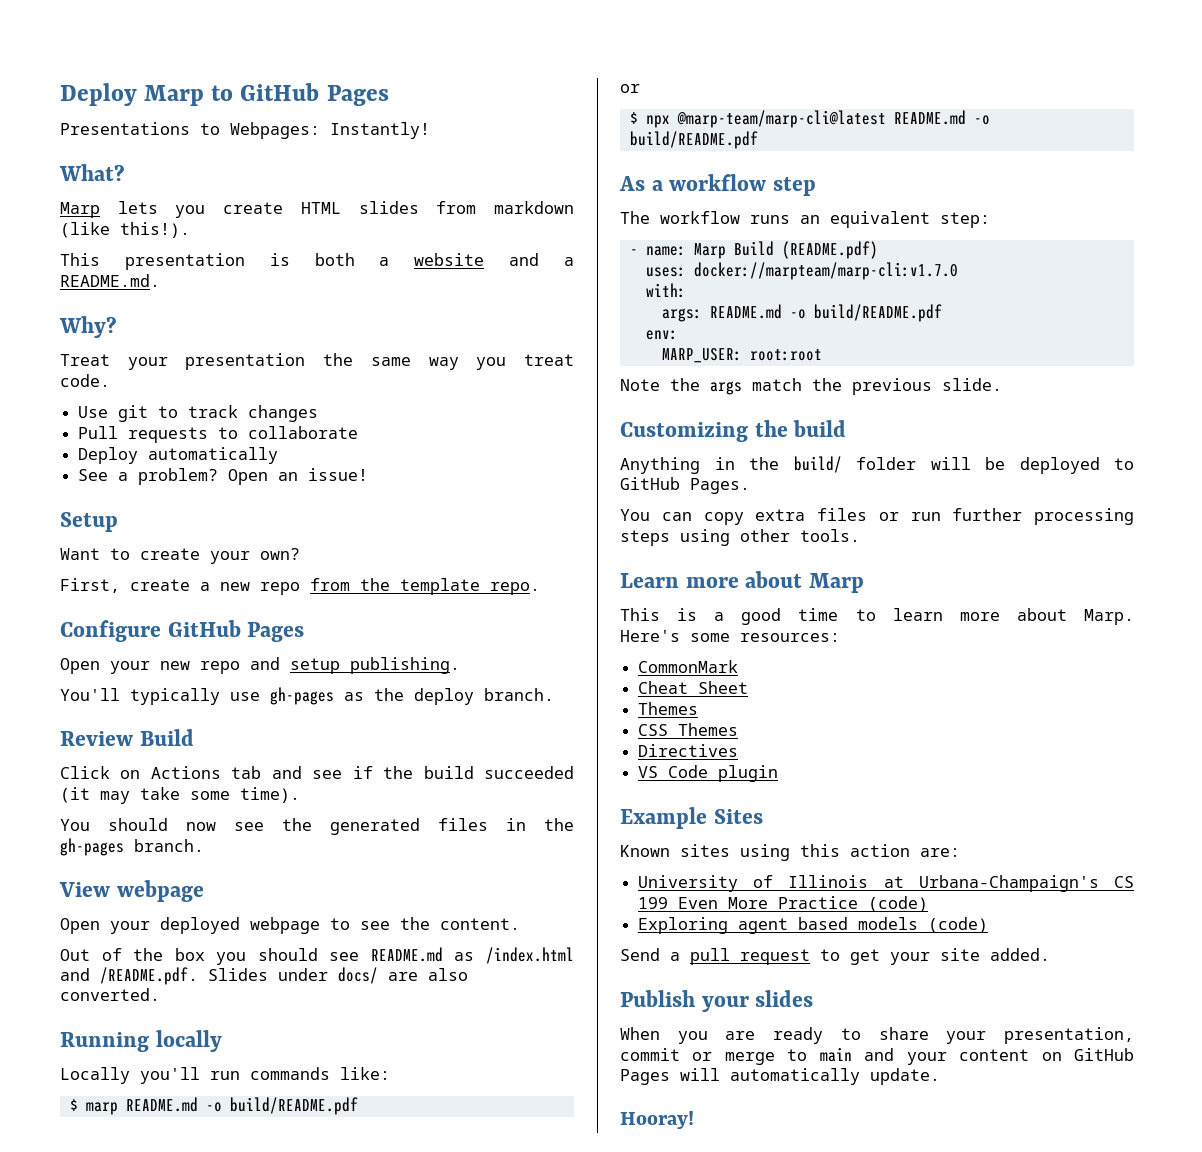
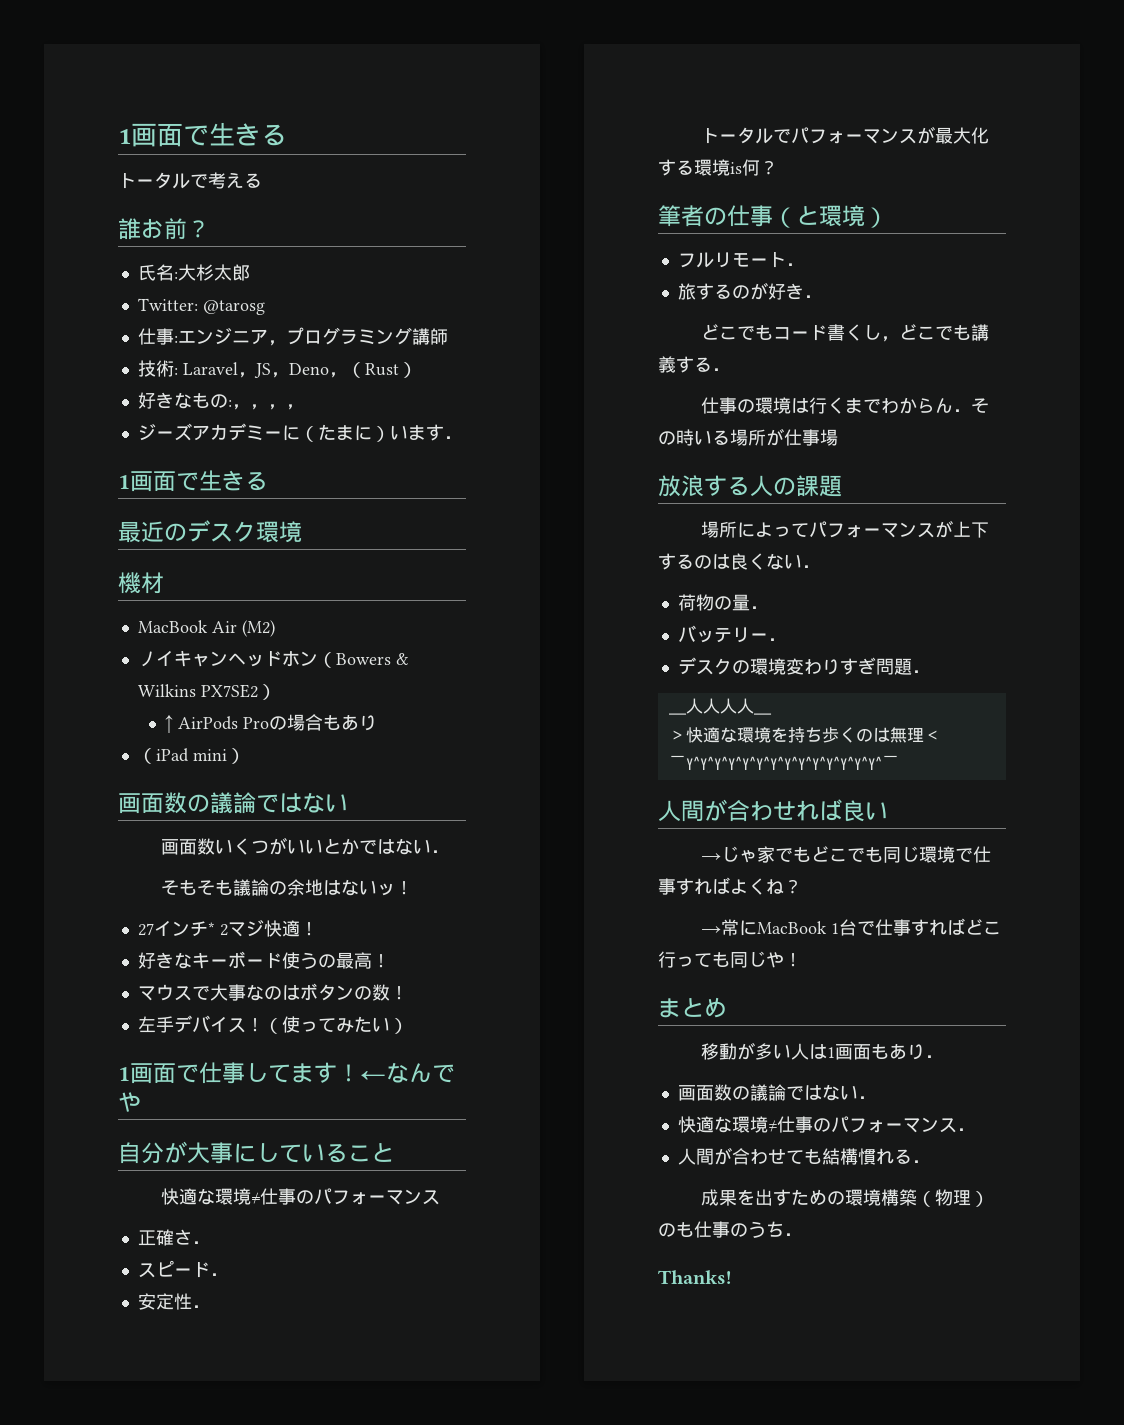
[60,83,389,106] [60,122,430,139] [59,164,125,181] [60,201,574,218] [60,222,190,238] [60,253,574,270] [60,274,160,287] [59,316,117,338] [60,353,574,370] [60,374,110,387] [78,405,319,422] [78,426,359,443] [78,447,279,464] [78,468,369,485] [60,512,118,532] [60,548,300,564] [60,578,540,595] [60,620,305,642] [60,657,460,674] [60,687,554,705] [60,729,194,746] [60,766,575,779] [60,787,300,804] [60,818,574,835] [60,838,204,856] [59,880,204,902] [60,917,520,934] [60,947,574,965] [60,967,468,985] [60,988,160,1001] [60,1030,222,1052] [60,1067,390,1084] [69,1097,358,1115] [620,84,640,93] [629,110,990,128] [629,131,758,149] [619,174,816,196] [620,211,990,228] [629,241,878,259] [645,262,958,280] [645,283,686,298] [661,304,942,322] [645,330,678,340] [661,348,822,363] [620,378,1002,395] [620,420,847,442] [620,456,1134,474] [620,477,750,494] [620,508,1134,525] [620,529,860,546] [620,571,864,593] [620,608,1134,625] [620,630,840,642] [638,660,739,673] [638,681,749,694] [638,702,699,715] [638,723,739,736] [638,744,739,757] [638,765,779,782] [620,807,763,829] [620,844,960,861] [638,875,1134,892] [638,896,929,912] [638,917,989,934] [620,948,1050,965] [620,990,814,1012] [620,1027,1134,1044] [620,1047,1134,1065] [620,1068,940,1085] [620,1111,694,1129] Deploy Marp to GitHub Pages // Presentations to Webpages: Instantly! // What? // Marp lets you create HTML slides from markdown (like this!). // This presentation is both a website and a README.md. // Why? // Treat your presentation the same way you treat code. // Use git to track changes // Pull requests to collaborate // Deploy automatically // See a problem? Open an issue! // Setup // Want to create your own? // First, create a new repo from the template repo. // Configure GitHub Pages // Open your new repo and setup publishing. // You'll typically use gh-pages as the deploy branch. // Review Build // Click on Actions tab and see if the build succeeded (it may take some time). // You should now see the generated files in the gh-pages branch. // View webpage // Open your deployed webpage to see the content. // Out of the box you should see README.md as /index.html and /README.pdf. Slides under docs/ are also converted. // Running locally // Locally you'll run commands like: // $ marp README.md -o build/README.pdf // or // $ npx @marp-team/marp-cli@latest README.md -o build/README.pdf // As a workflow step // The workflow runs an equivalent step: // - name: Marp Build (README.pdf) // uses: docker://marpteam/marp-cli:v1.7.0 // with: // args: README.md -o build/README.pdf // env: // MARP_USER: root:root // Note the args match the previous slide. // Customizing the build // Anything in the build/ folder will be deployed to GitHub Pages. // You can copy extra files or run further processing steps using other tools. // Learn more about Marp // This is a good time to learn more about Marp. Here's some resources: // CommonMark // Cheat Sheet // Themes // CSS Themes // Directives // VS Code plugin // Example Sites // Known sites using this action are: // University of Illinois at Urbana-Champaign's CS 199 Even More Practice (code) // Exploring agent based models (code) // Send a pull request to get your site added. // Publish your slides // When you are ready to share your presentation, commit or merge to main and your content on GitHub Pages will automatically update. // Hooray! -> [118,122,287,147] [118,172,262,189] [118,218,210,240] [137,264,250,281] [137,298,265,315] [137,327,448,346] [137,360,417,378] [137,392,304,410] [137,423,462,442] [118,470,268,492] [118,520,302,543] [118,572,164,594] [137,620,275,637] [137,650,409,668] [137,684,276,700] [165,714,378,733] [137,748,245,764] [118,792,348,814] [161,837,450,855] [161,879,414,896] [137,920,318,937] [137,951,390,969] [137,983,408,1001] [137,1015,408,1034] [118,1062,455,1084] [118,1092,141,1112] [118,1141,394,1164] [161,1188,441,1205] [137,1229,210,1246] [137,1260,228,1278] [137,1293,210,1310] [701,126,990,144] [658,159,778,176] [658,205,888,228] [677,252,804,268] [677,282,822,300] [701,324,990,342] [658,356,730,373] [701,397,990,414] [658,428,838,446] [658,475,842,497] [701,520,990,538] [658,553,820,570] [677,594,768,611] [677,625,786,643] [677,657,930,675] [668,698,772,715] [668,727,941,743] [668,755,899,770] [658,799,888,822] [701,846,992,863] [658,877,802,895] [701,918,1002,936] [658,951,802,968] [658,997,727,1018] [701,1042,944,1060] [677,1084,876,1101] [677,1116,975,1133] [677,1147,930,1165] [701,1189,990,1207] [658,1221,802,1238] [658,1270,731,1284] 1画面で生きる // トータルで考える // 誰お前？ // 氏名:大杉太郎 // Twitter: @tarosg // 仕事:エンジニア，プログラミング講師 // 技術: Laravel，JS，Deno，（Rust） // 好きなもの:，，，， // ジーズアカデミーに（たまに）います． // 1画面で生きる // 最近のデスク環境 // 機材 // MacBook Air (M2) // ノイキャンヘッドホン（Bowers & Wilkins PX7SE2） // ↑ AirPods Proの場合もあり // （iPad mini） // 画面数の議論ではない // 画面数いくつがいいとかではない． // そもそも議論の余地はないッ！ // 27インチ* 2マジ快適！ // 好きなキーボード使うの最高！ // マウスで大事なのはボタンの数！ // 左手デバイス！（使ってみたい） // 1画面で仕事してます！←なんでや // 自分が大事にしていること // 快適な環境≠仕事のパフォーマンス // 正確さ． // スピード． // 安定性． // トータルでパフォーマンスが最大化する環境is何？ // 筆者の仕事（と環境） // フルリモート． // 旅するのが好き． // どこでもコード書くし，どこでも講義する． // 仕事の環境は行くまでわからん．その時いる場所が仕事場 // 放浪する人の課題 // 場所によってパフォーマンスが上下するのは良くない． // 荷物の量． // バッテリー． // デスクの環境変わりすぎ問題． // ＿人人人人＿ // ＞快適な環境を持ち歩くのは無理＜ // ￣Y^Y^Y^Y^Y^Y^Y^Y^Y^Y^Y^Y^Y^Y^￣ // 人間が合わせれば良い // →じゃ家でもどこでも同じ環境で仕事すればよくね？ // →常にMacBook 1台で仕事すればどこ行っても同じや！ // まとめ // 移動が多い人は1画面もあり． // 画面数の議論ではない． // 快適な環境≠仕事のパフォーマンス． // 人間が合わせても結構慣れる． // 成果を出すための環境構築（物理）のも仕事のうち． // Thanks!

